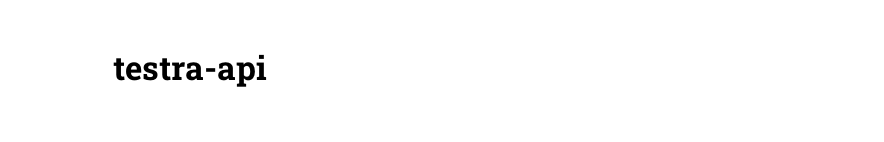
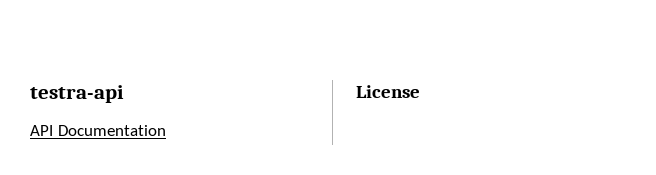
(267, 70) none -> [30,125,166,136] [356,85,420,98] // API Documentation // License

